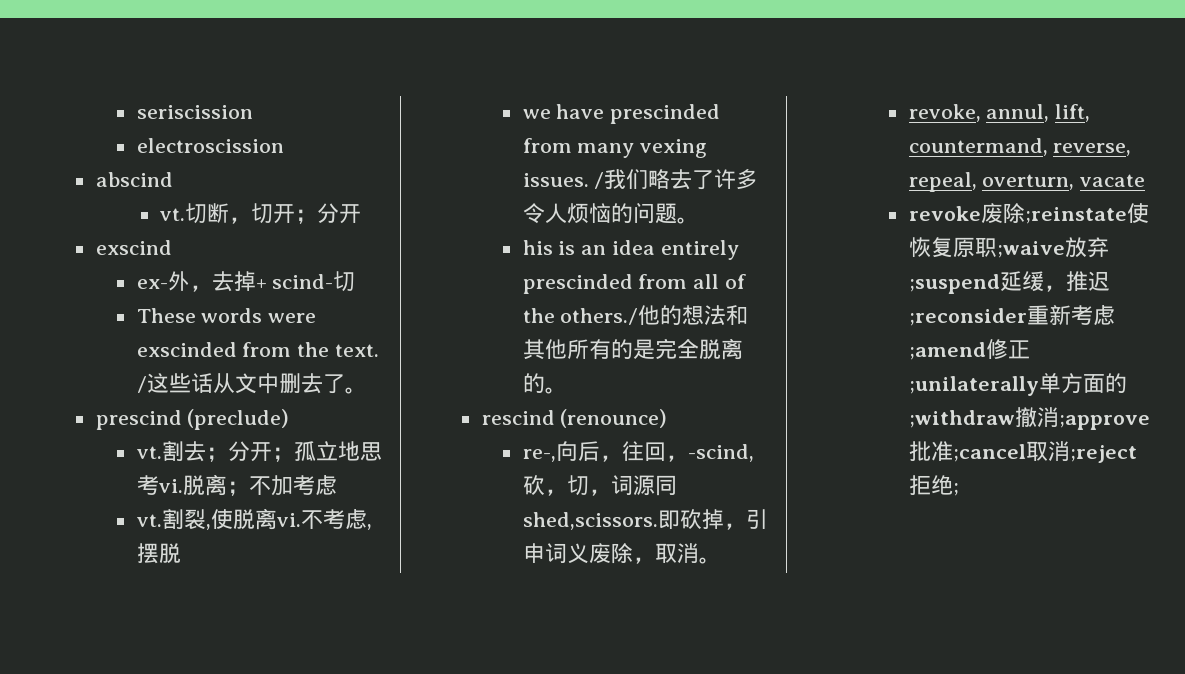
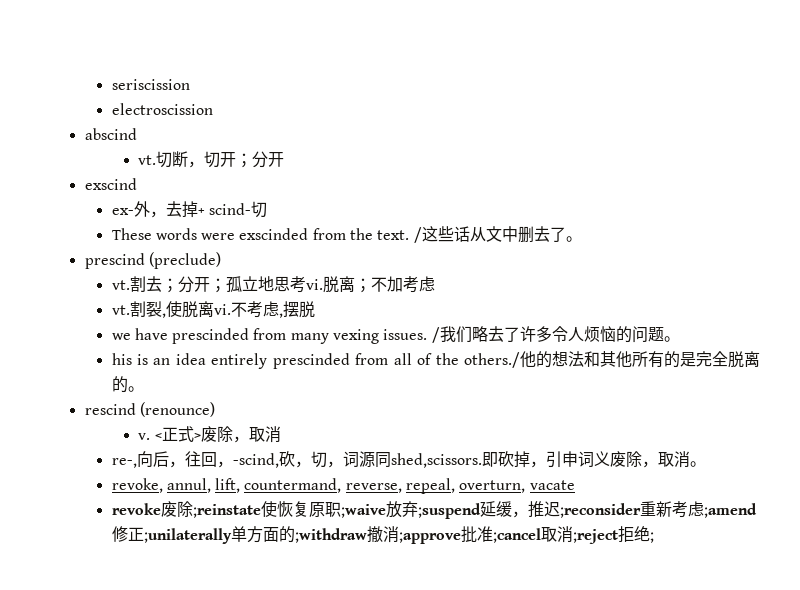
(668, 418) none -> [138,426,281,443] // v. <正式>废除，取消

